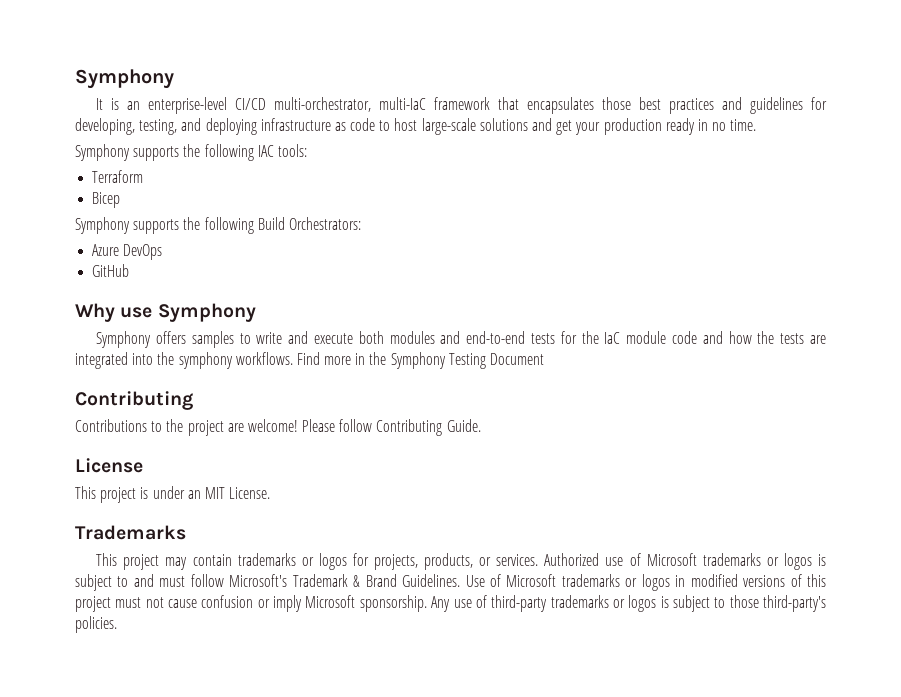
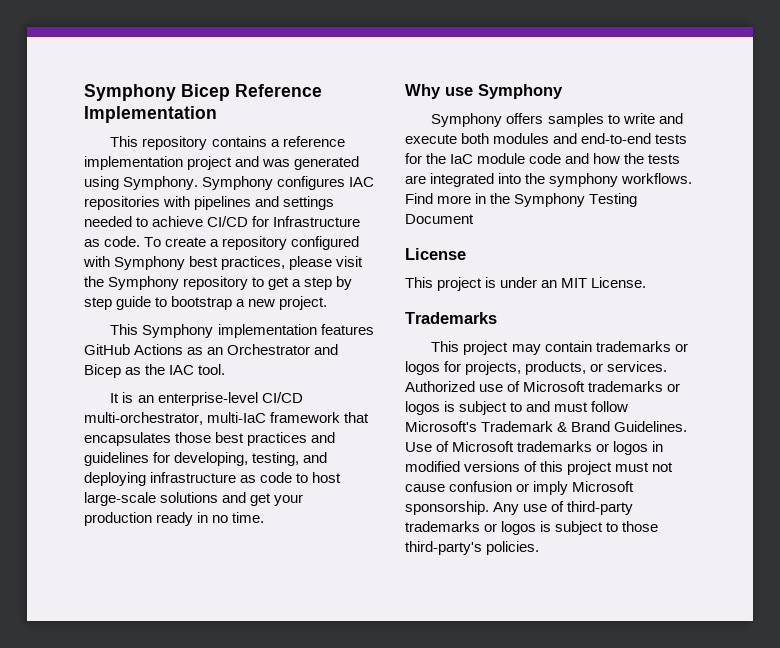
[75,69,174,89] Symphony -> [84,84,322,101] [84,106,217,123] [110,136,345,150] [84,156,360,170] [84,176,375,190] [84,196,335,210] [84,216,361,227] [84,236,360,250] [83,256,364,270] [84,276,353,290] [84,296,328,310] [110,324,374,338] [84,344,339,355] [84,364,226,378] Symphony Bicep Reference Implementation // This repository contains a reference implementation project and was generated using Symphony. Symphony configures IAC repositories with pipelines and settings needed to achieve CI/CD for Infrastructure as code. To create a repository configured with Symphony best practices, please visit the Symphony repository to get a step by step guide to bootstrap a new project. // This Symphony implementation features GitHub Actions as an Orchestrator and Bicep as the IAC tool.
[75,144,307,161] [92,170,144,183] [92,192,121,208] [75,217,361,234] [92,244,163,260] [92,264,130,277] // Symphony supports the following IAC tools: // Terraform // Bicep // Symphony supports the following Build Orchestrators: // Azure DevOps // GitHub -> (265, 517) none
[75,391,193,410] [75,419,481,436] // Contributing // Contributions to the project are welcome! Please follow Contributing Guide. -> (474, 219) none

